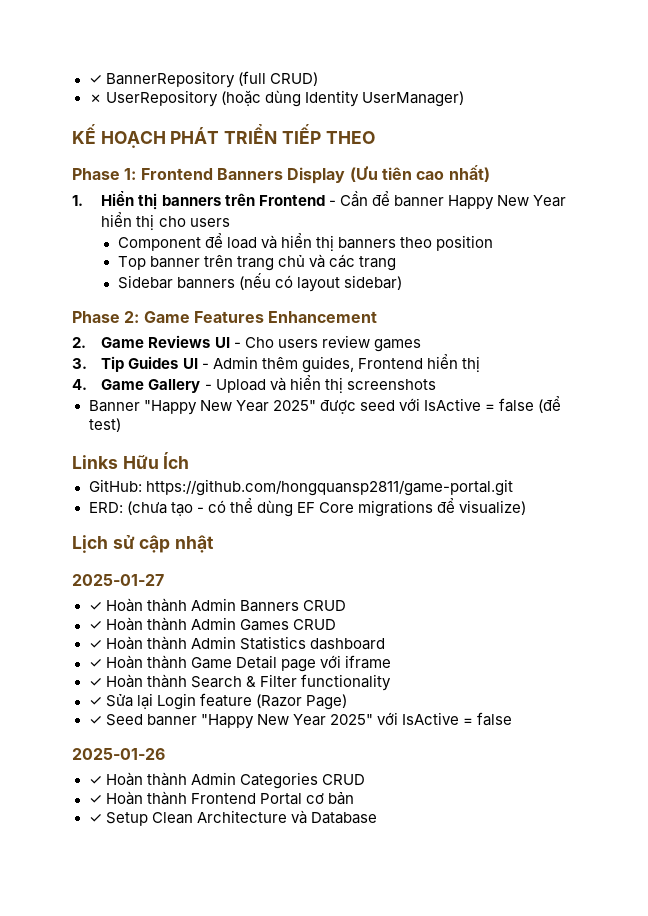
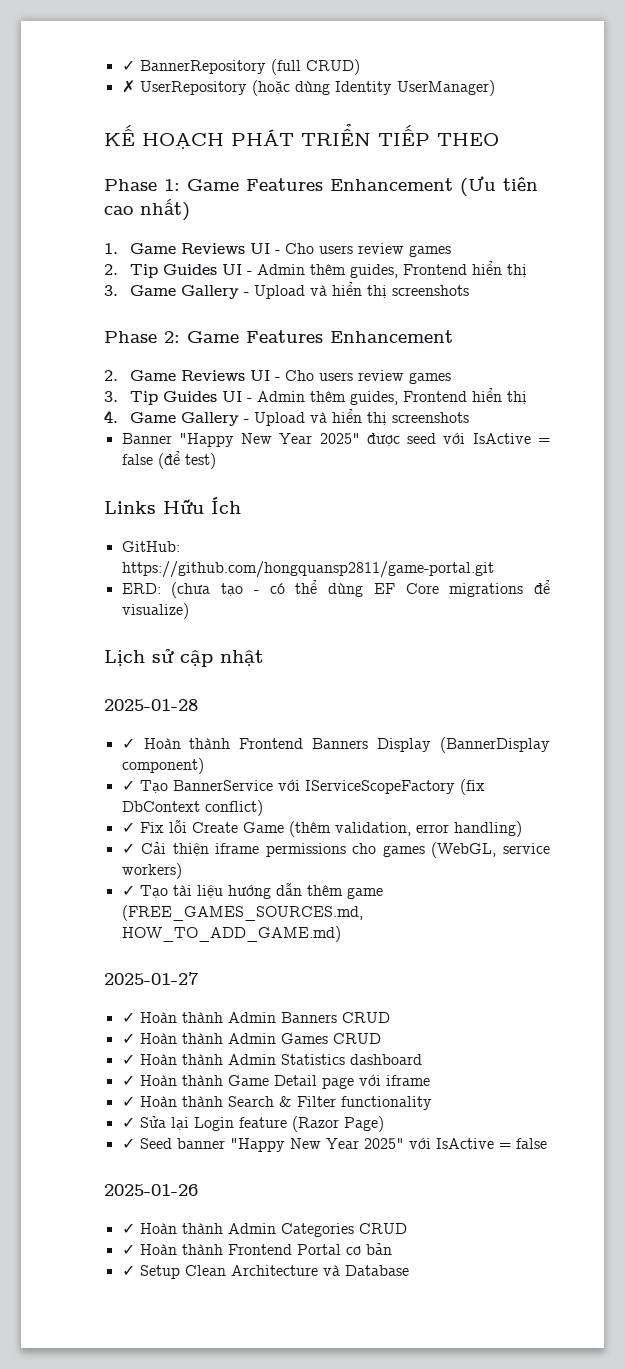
[140,167,346,184] Frontend Banners Display -> [187,178,453,191] Game Features Enhancement
[101,191,566,210] [101,212,230,231] [117,233,494,252] [117,254,397,271] [117,273,403,292] Hiển thị banners trên Frontend - Cần để banner Happy New Year hiển thị cho users // Component để load và hiển thị banners theo position // Top banner trên trang chủ và các trang // Sidebar banners (nếu có layout sidebar) -> [129,243,451,257] [104,261,527,278] [104,282,469,299] Game Reviews UI - Cho users review games // 2. Tip Guides UI - Admin thêm guides, Frontend hiển thị // 3. Game Gallery - Upload và hiển thị screenshots
(215, 544) none -> [104,699,198,711] [121,737,550,753] [121,758,204,774] [121,779,485,795] [121,800,263,816] [121,819,522,837] [121,842,550,858] [121,863,182,879] [121,882,383,899] [121,905,363,921] [121,926,341,942] // 2025-01-28 // ✓ Hoàn thành Frontend Banners Display (BannerDisplay component) // ✓ Tạo BannerService với IServiceScopeFactory (fix DbContext conflict) // ✓ Fix lỗi Create Game (thêm validation, error handling) // ✓ Cải thiện iframe permissions cho games (WebGL, service workers) // ✓ Tạo tài liệu hướng dẫn thêm game (FREE_GAMES_SOURCES.md, HOW_TO_ADD_GAME.md)

